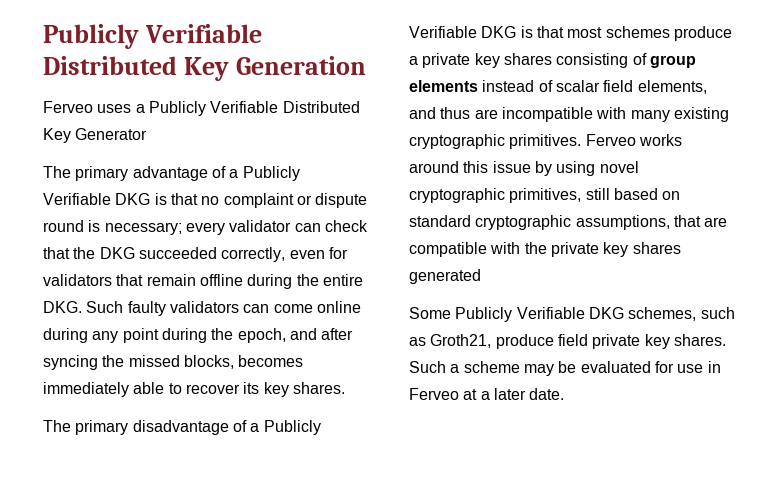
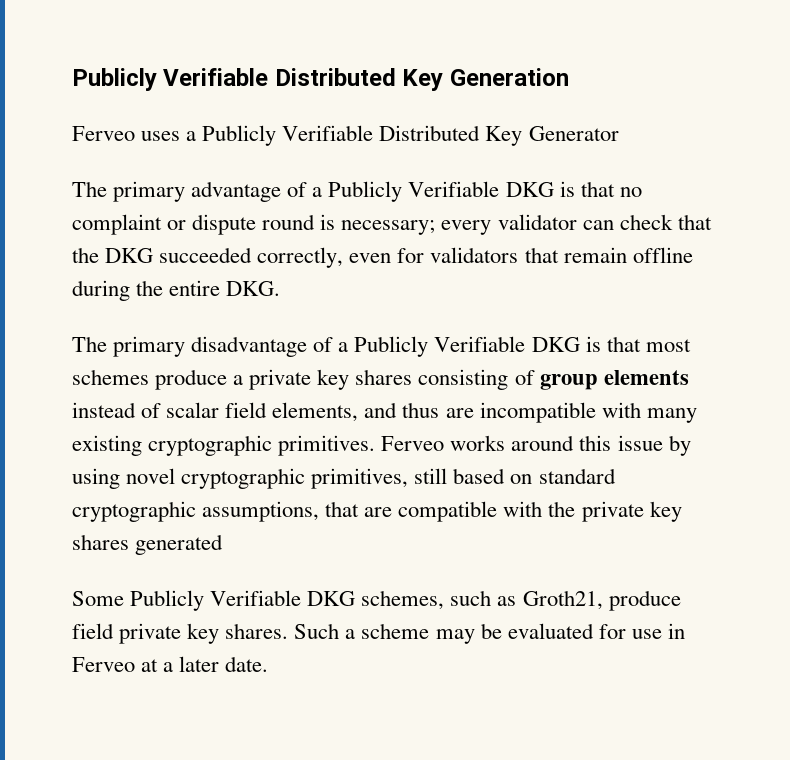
[86,301,361,316] [43,328,354,343] [43,355,304,370] [43,382,345,397] Such faulty validators can come online during any point during the epoch, and after syncing the missed blocks, becomes immediately able to recover its key shares. -> (281, 288) none

